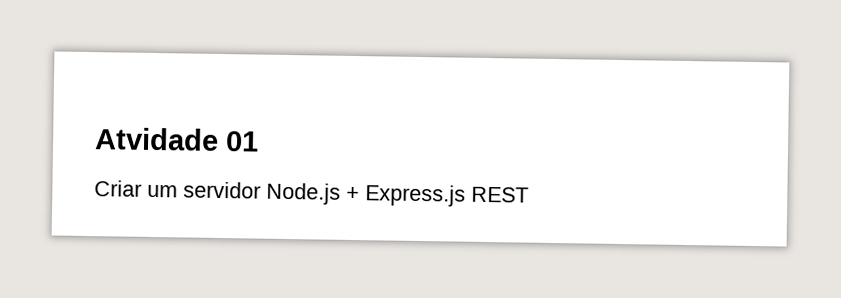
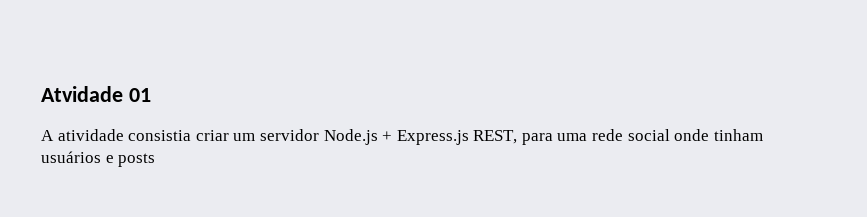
[94,180,142,197] Criar -> [41,129,229,141] A atividade consistia criar
[471,186,529,203] REST -> [473,129,763,145] [41,151,156,167] REST, para uma rede social onde tinham usuários e posts

